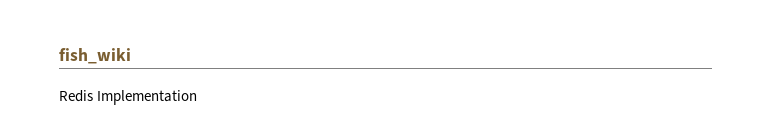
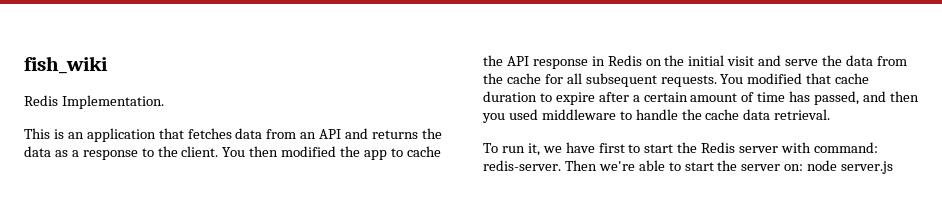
[97,90,198,105] Implementation -> [61,95,164,109] [24,128,442,142] [24,146,441,160] [483,55,907,69] [483,73,870,87] [483,91,919,105] [482,109,831,123] [483,142,878,156] [483,160,894,174] Implementation. // This is an application that fetches data from an API and returns the data as a response to the client. You then modified the app to cache the API response in Redis on the initial visit and serve the data from the cache for all subsequent requests. You modified that cache duration to expire after a certain amount of time has passed, and then you used middleware to handle the cache data retrieval. // To run it, we have first to start the Redis server with command: redis-server. Then we're able to start the server on: node server.js

